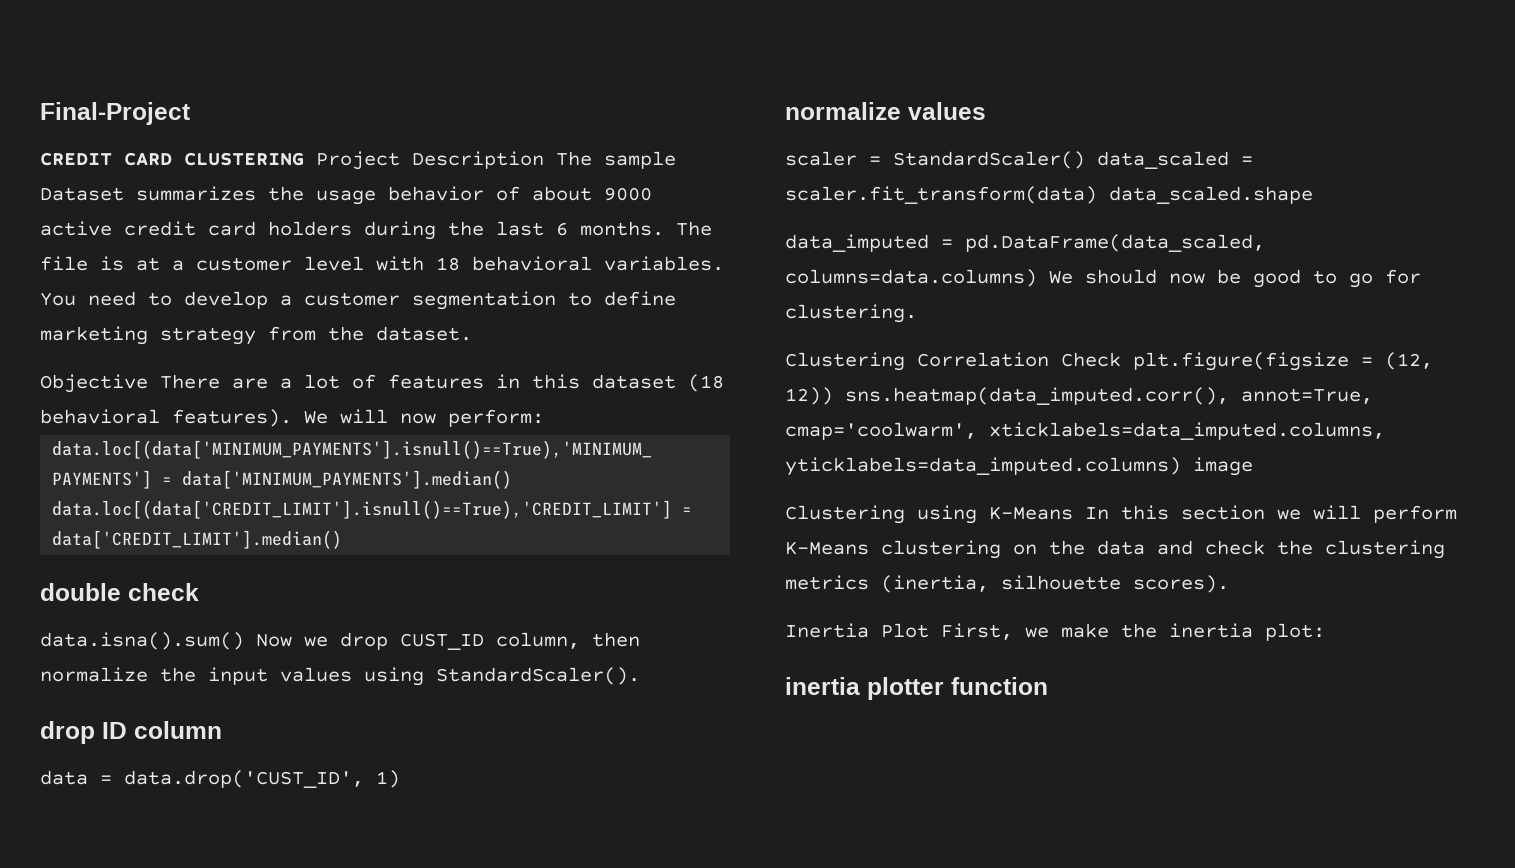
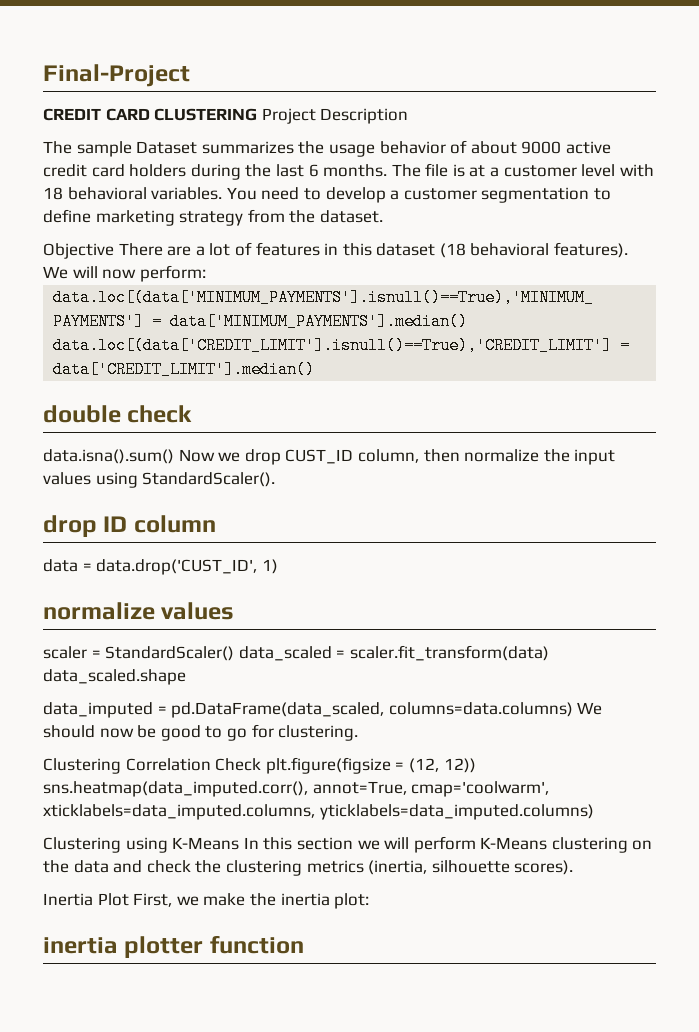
(544, 160) none -> (409, 116) //
[1193,457,1253,476] image -> (594, 812) none

